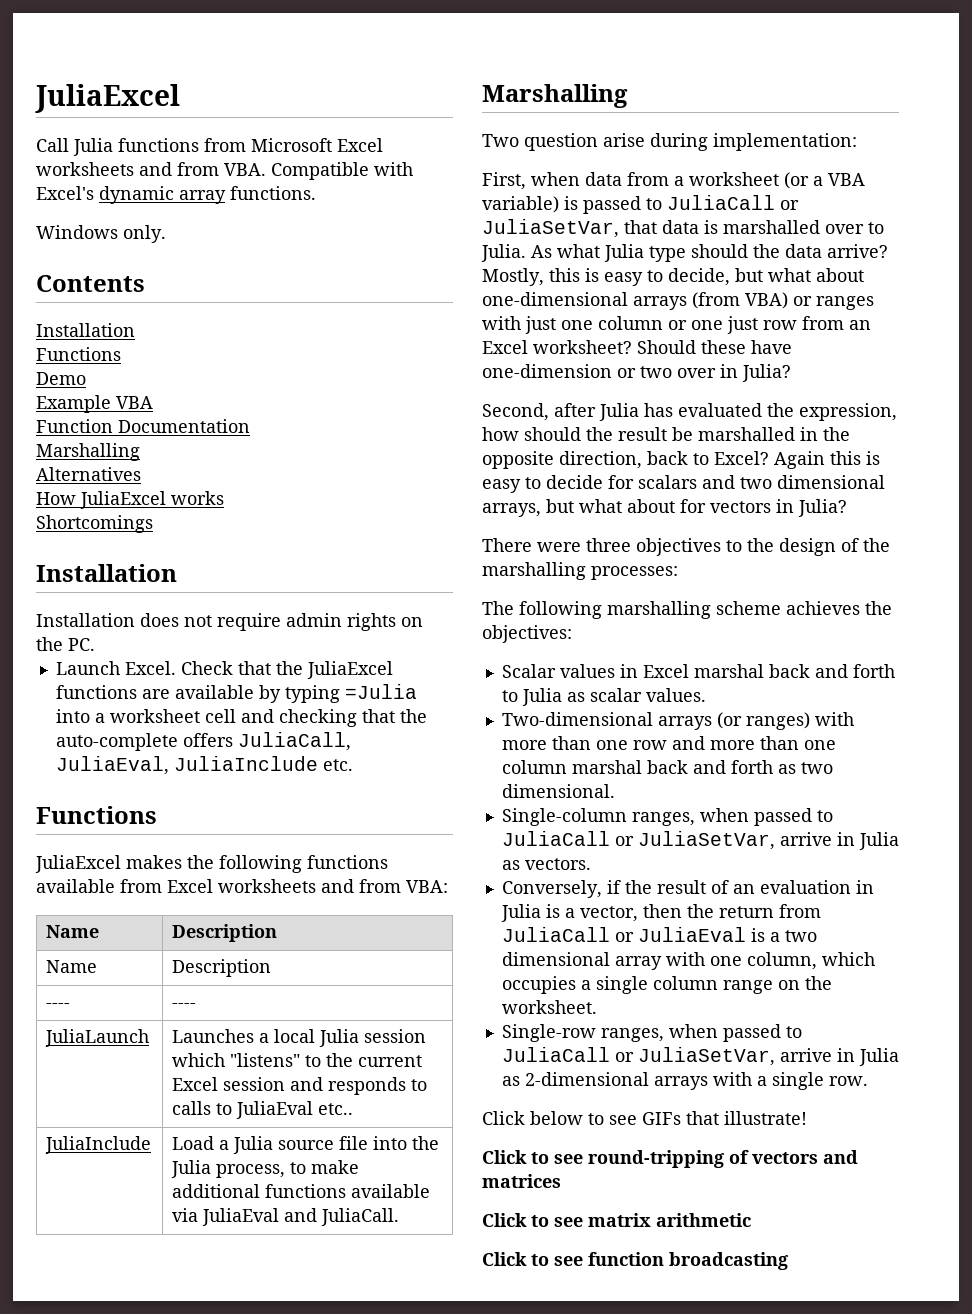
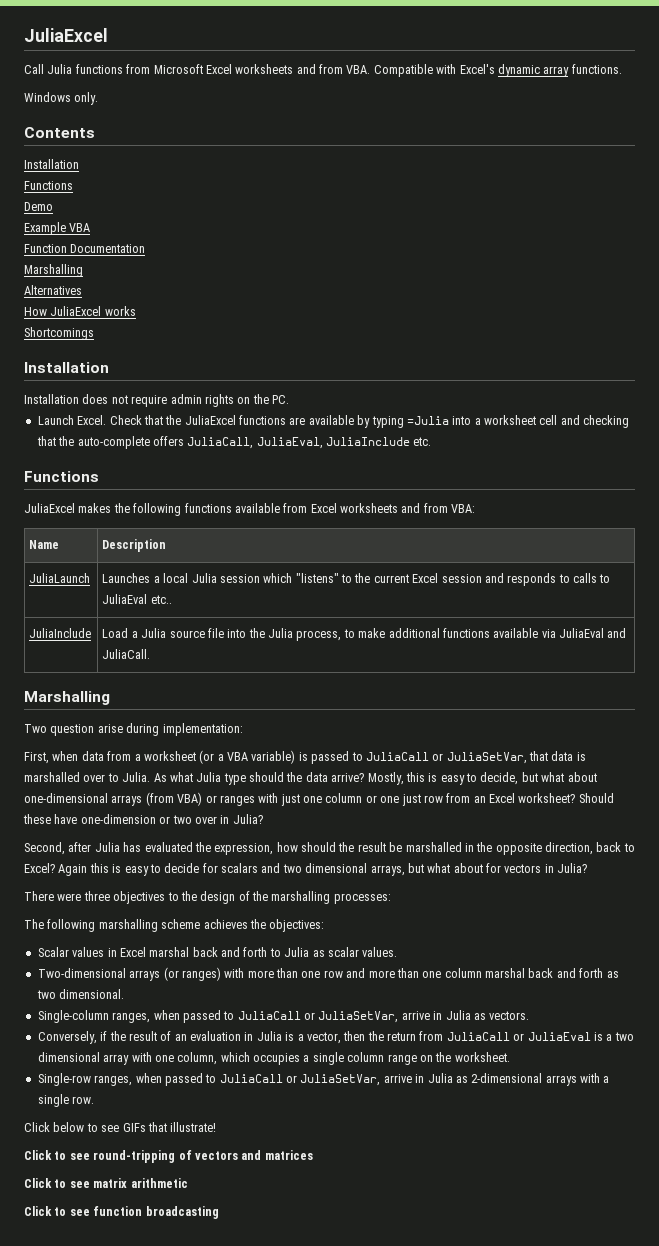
[46,960,98,973] [172,959,272,977] [46,1003,71,1008] [172,1003,197,1008] // Name | Description // ---- | ---- -> (167, 545) none

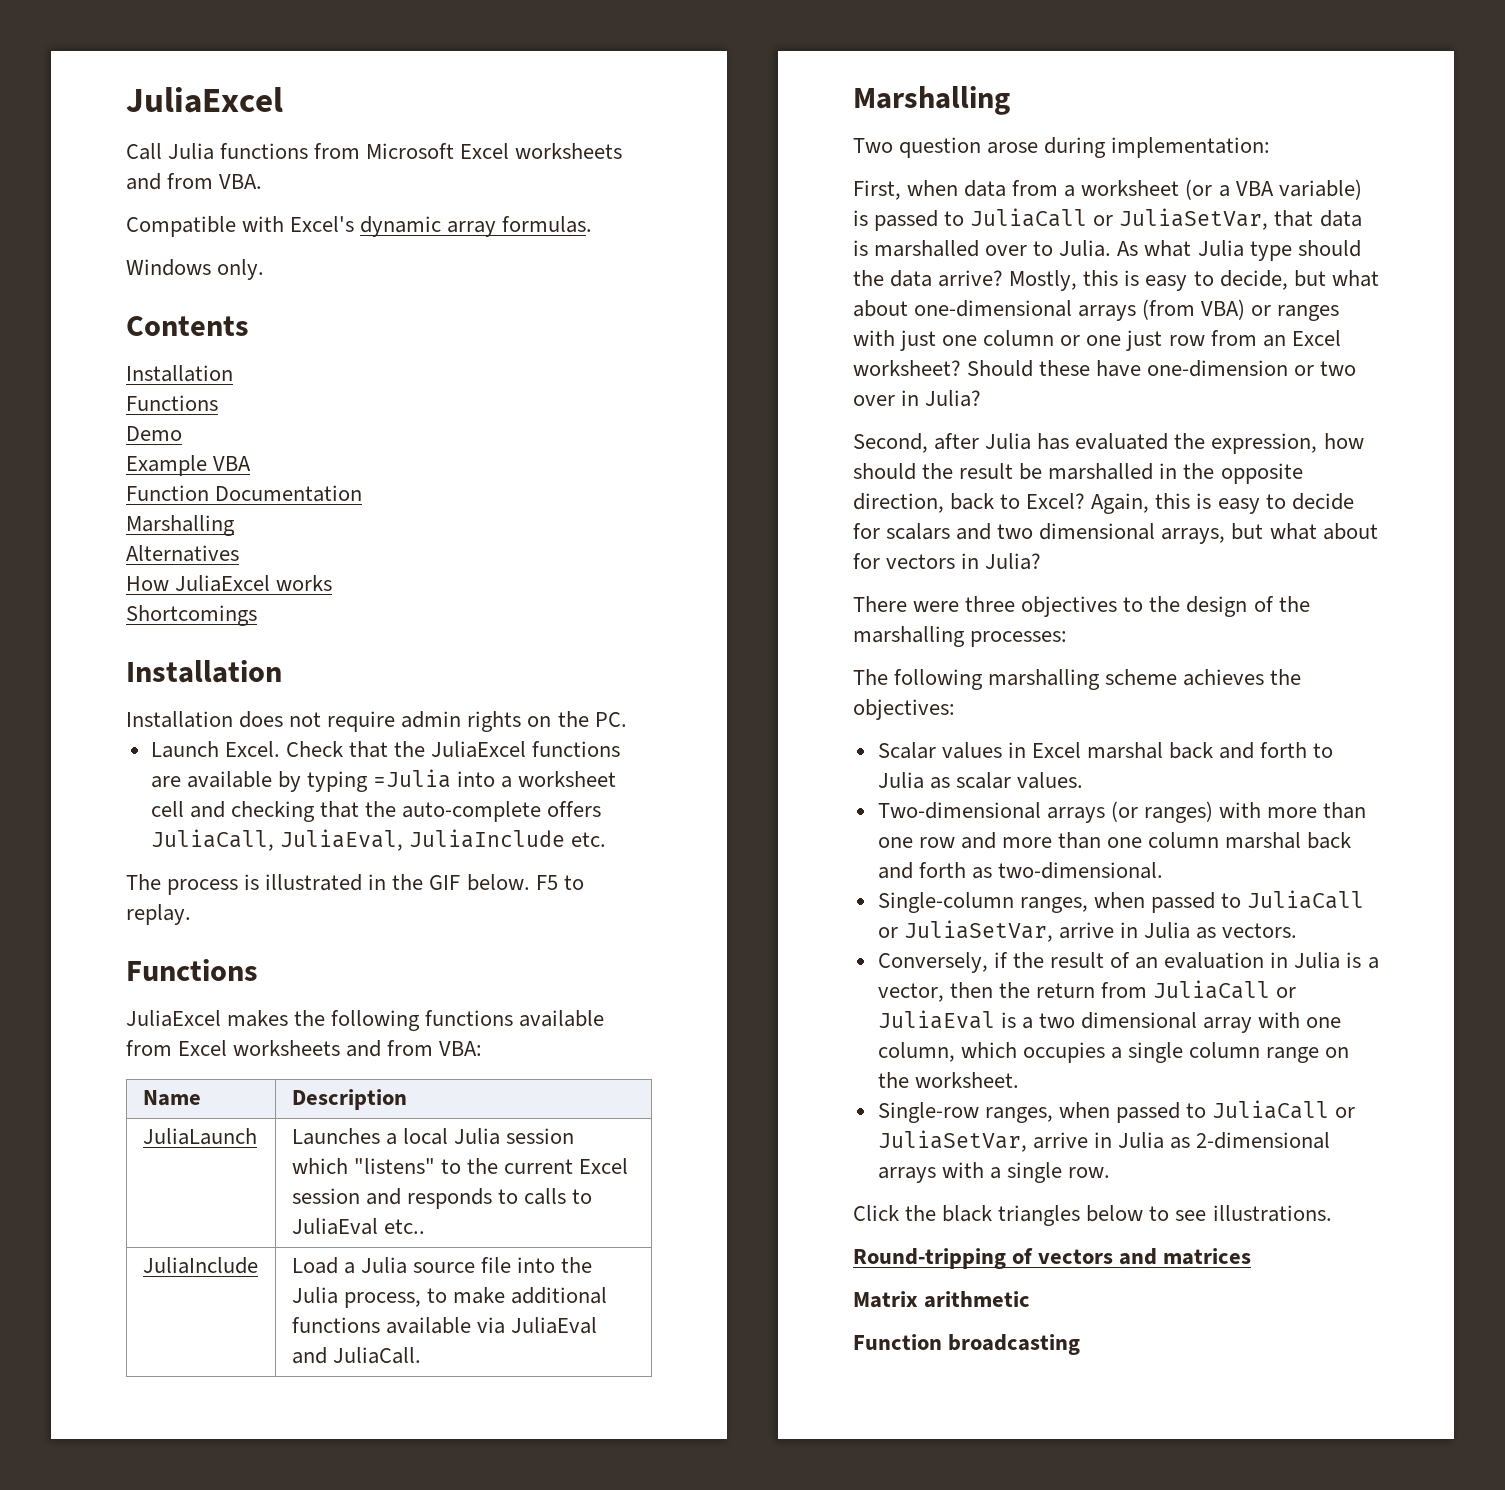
(371, 69) none -> (263, 181) //
[571,64,622,74] functions. -> [502,216,593,233] formulas.
(432, 441) none -> [126,874,584,895] [126,904,191,925] // The process is illustrated in the GIF below. F5 to replay.
[97,724,123,733] arise -> [987,142,1039,154] arose
[58,864,88,876] Again -> [1091,493,1150,514] Again,
[36,989,125,999] two dimensional. -> [997,862,1163,879] two-dimensional.
[53,1122,217,1132] [24,1150,313,1163] [24,1178,188,1188] [24,1206,143,1216] below to see GIFs that illustrate! // Click to see round-tripping of vectors and matrices // Click to see matrix arithmetic // Click to see function -> [905,1205,1332,1226] [853,1248,1252,1269] [853,1291,1031,1308] [853,1334,942,1350] the black triangles below to see illustrations. // Round-tripping of vectors and matrices // Matrix arithmetic // Function

